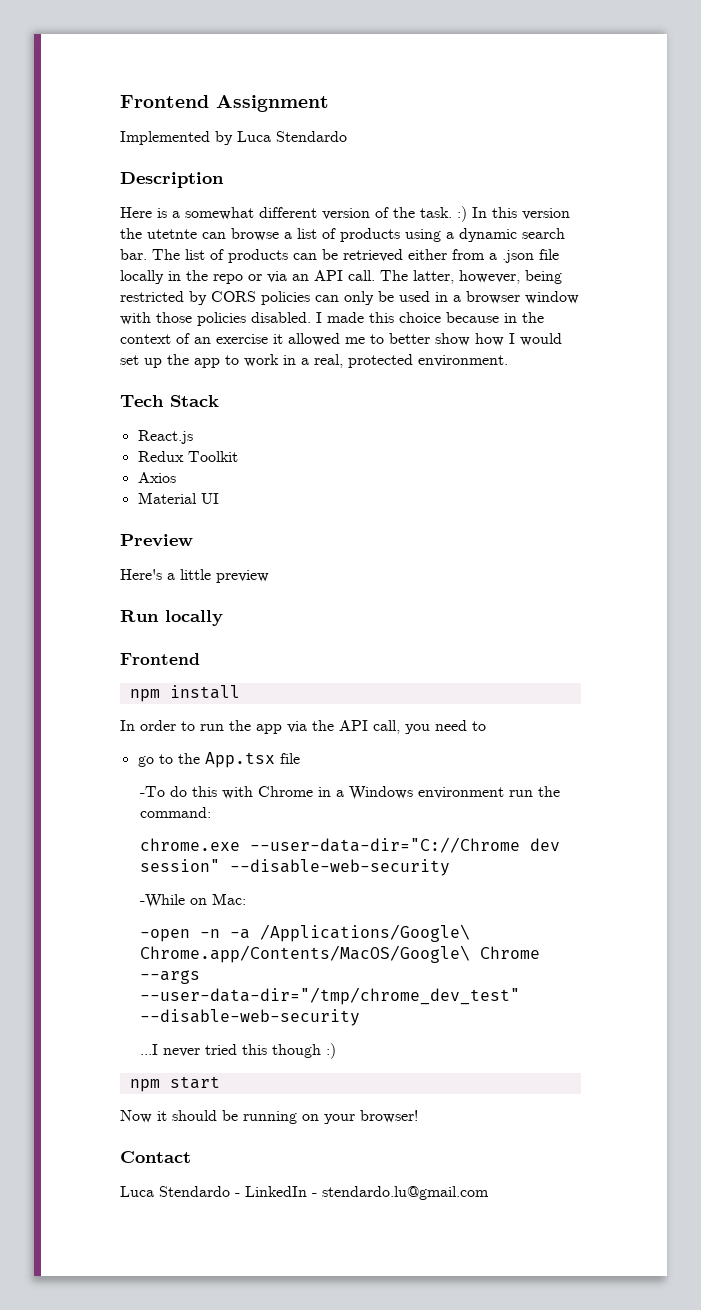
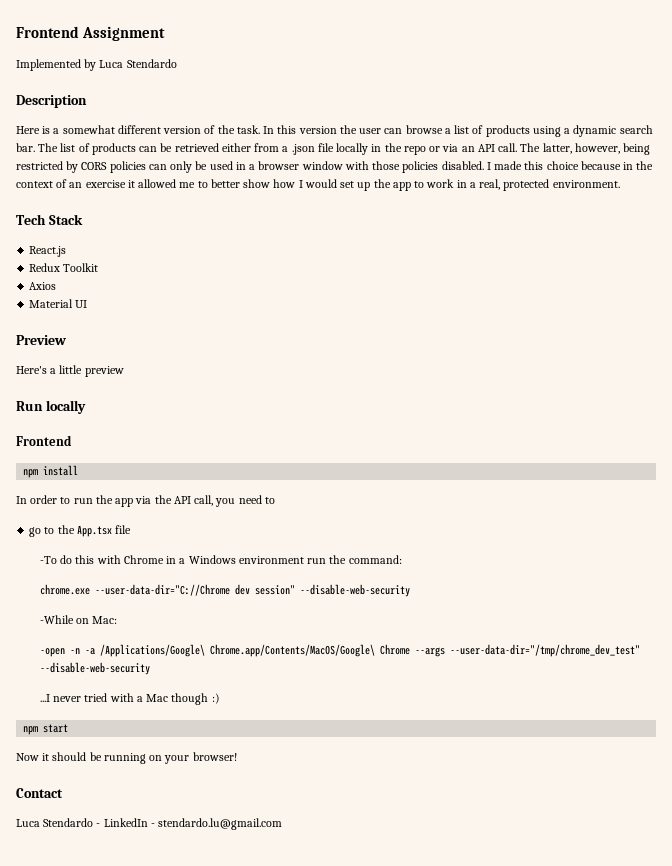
[457,206,467,222] :) -> (260, 129) none
[147,229,197,239] utetnte -> [359,128,382,134] user
[241,1044,267,1055] this -> [109,693,169,702] with a Mac

